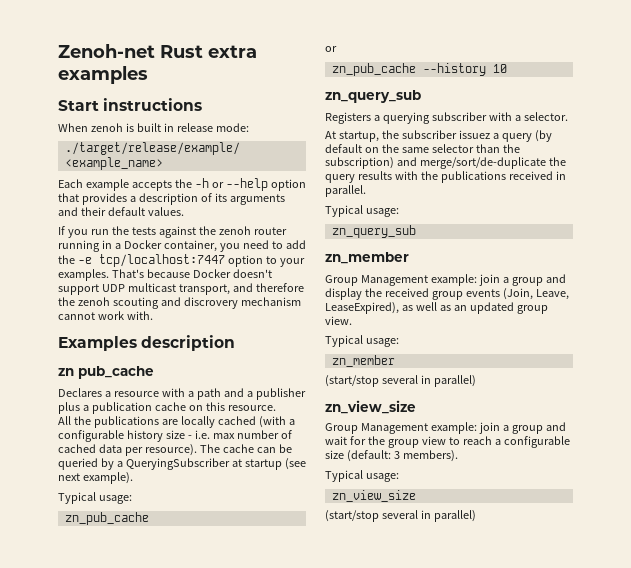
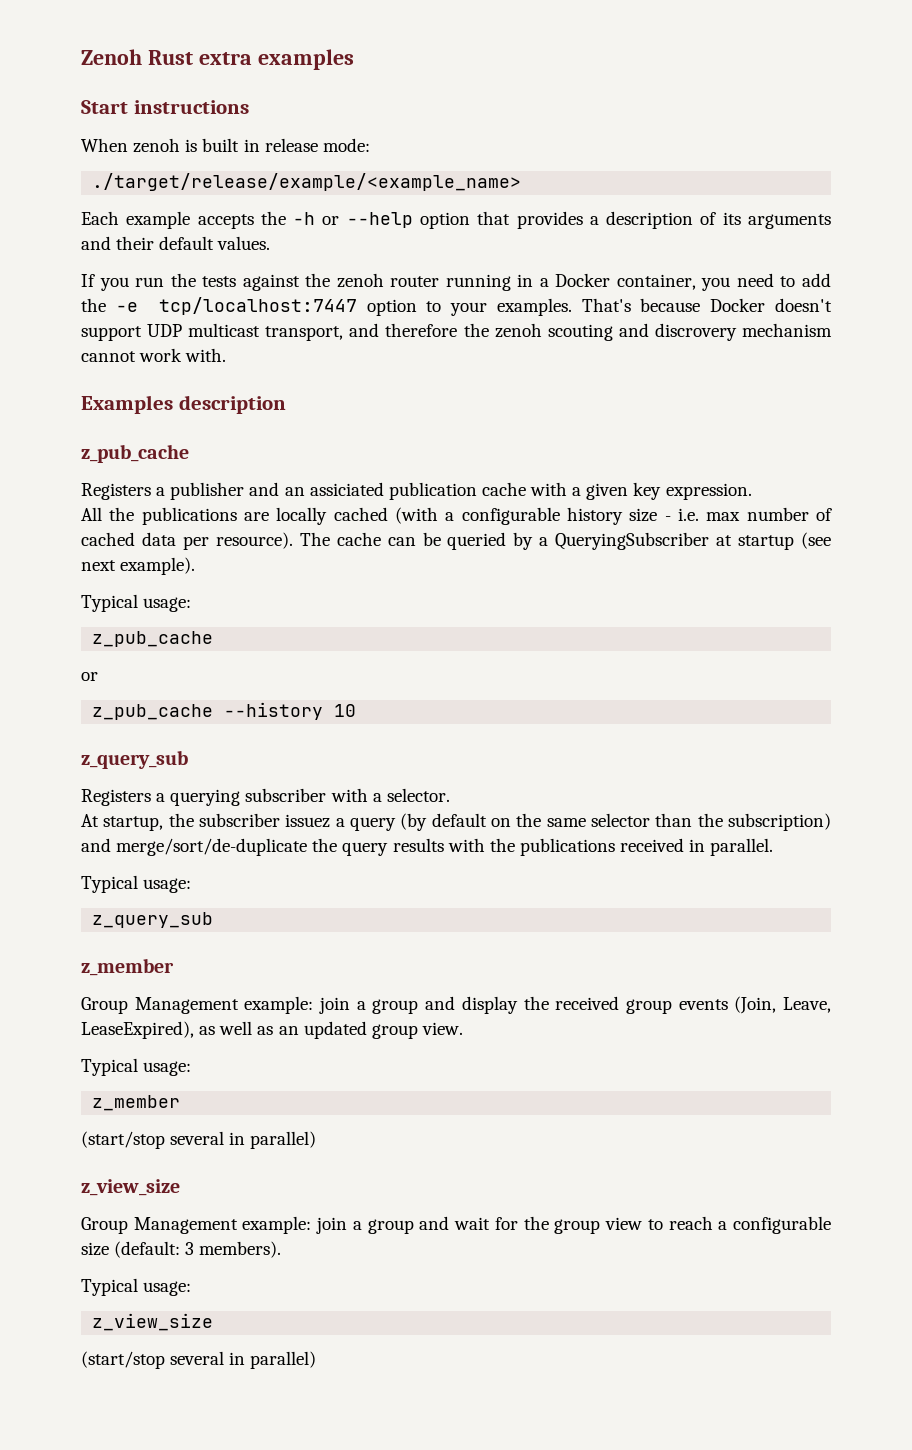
[58,44,155,58] Zenoh-net -> [81,49,142,65] Zenoh
[58,366,154,379] [58,388,306,400] [58,402,276,414] zn pub_cache // Declares a resource with a path and a publisher plus a publication cache on this resource. -> [81,444,189,463] [81,482,752,500] z_pub_cache // Registers a publisher and an assiciated publication cache with a given key expression.
[64,512,149,525] zn_pub_cache -> [92,631,214,647] z_pub_cache
[331,63,416,76] zn_pub_cache -> [92,704,214,720] z_pub_cache
[325,90,421,103] zn_query_sub -> [81,750,188,769] z_query_sub
[331,225,416,238] [325,252,409,264] zn_query_sub // zn_member -> [92,912,214,928] [81,958,174,976] z_query_sub // z_member
[331,355,395,367] zn_member -> [92,1095,181,1111] z_member
[325,400,416,414] zn_view_size -> [81,1179,180,1196] z_view_size
[331,490,416,502] zn_view_size -> [92,1313,214,1331] z_view_size

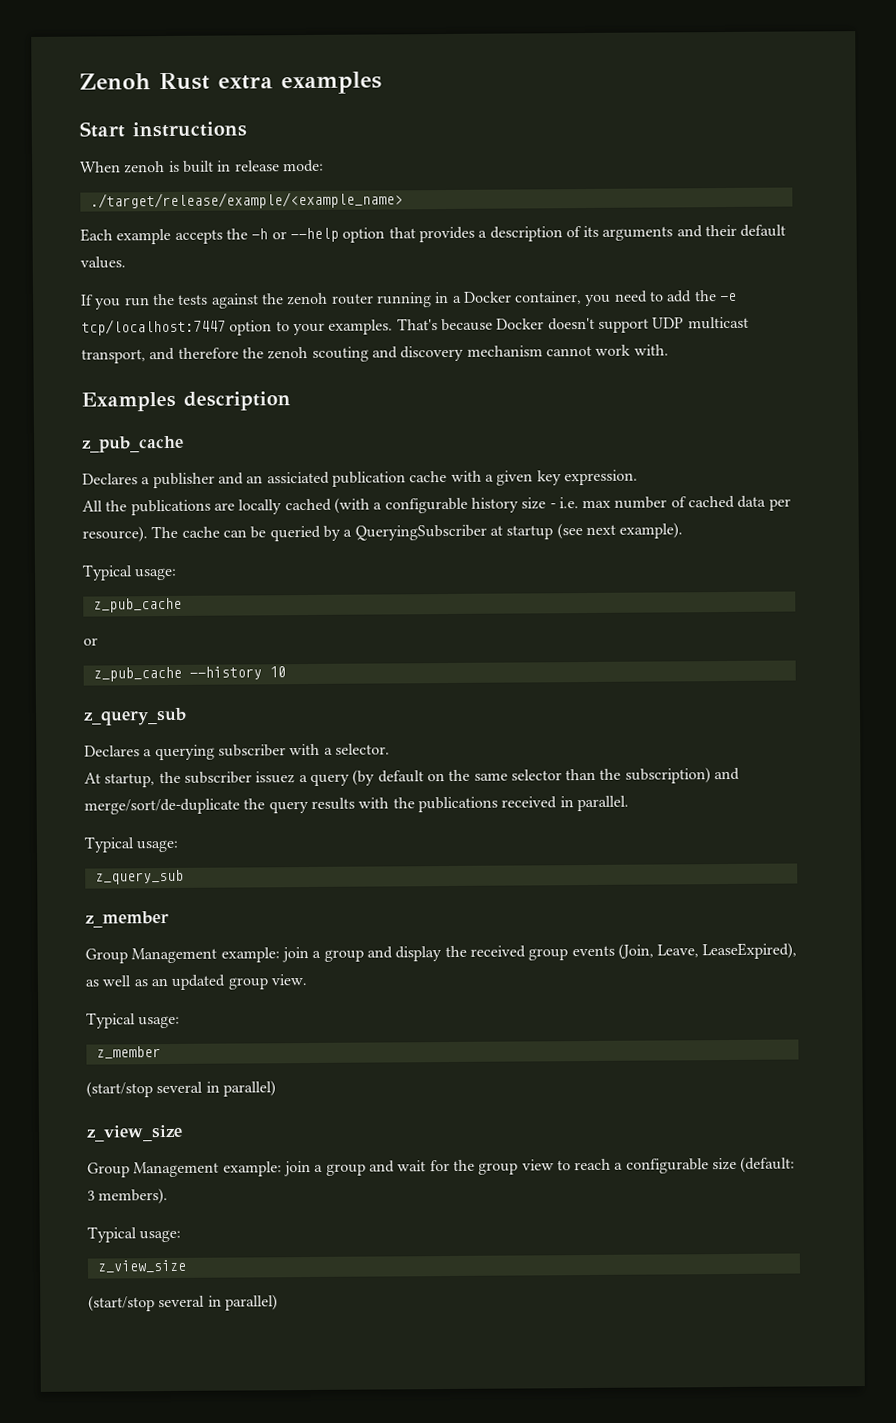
[654,323,737,341] discrovery -> [400,345,465,362] discovery
[81,483,151,500] Registers -> [82,473,138,485] Declares
[81,789,151,806] Registers -> [84,745,140,757] Declares

